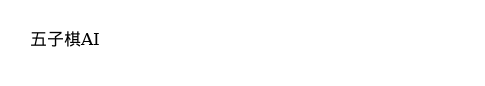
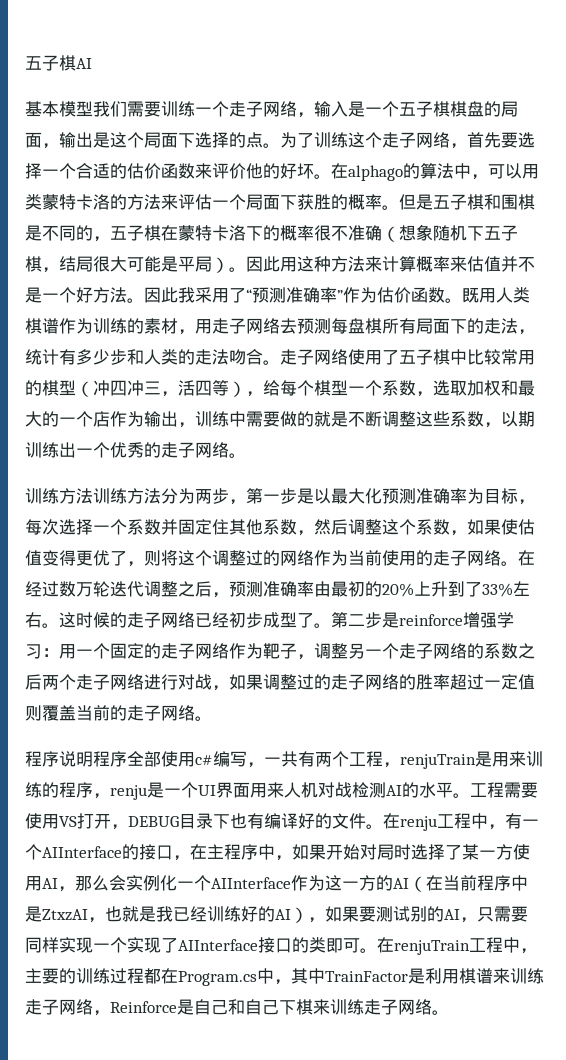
(100, 39) none -> [25,101,518,118] [25,132,535,149] [25,163,539,181] [25,194,535,210] [25,224,518,242] [25,256,535,273] [25,287,530,303] [25,318,535,335] [25,349,535,365] [25,380,535,397] [25,411,535,428] [25,442,246,458] [25,488,535,505] [25,519,535,536] [25,550,535,567] [25,581,530,598] [25,612,514,628] [25,643,535,660] [25,674,535,691] [25,705,212,721] [25,751,543,769] [25,782,538,800] [25,813,539,831] [25,844,530,861] [25,875,528,892] [25,906,528,923] [25,937,537,955] [25,968,544,986] [25,999,449,1016] // 基本模型我们需要训练一个走子网络，输入是一个五子棋棋盘的局面，输出是这个局面下选择的点。为了训练这个走子网络，首先要选择一个合适的估价函数来评价他的好坏。在alphago的算法中，可以用类蒙特卡洛的方法来评估一个局面下获胜的概率。但是五子棋和围棋是不同的，五子棋在蒙特卡洛下的概率很不准确（想象随机下五子棋，结局很大可能是平局）。因此用这种方法来计算概率来估值并不是一个好方法。因此我采用了“预测准确率”作为估价函数。既用人类棋谱作为训练的素材，用走子网络去预测每盘棋所有局面下的走法，统计有多少步和人类的走法吻合。走子网络使用了五子棋中比较常用的棋型（冲四冲三，活四等），给每个棋型一个系数，选取加权和最大的一个店作为输出，训练中需要做的就是不断调整这些系数，以期训练出一个优秀的走子网络。 // 训练方法训练方法分为两步，第一步是以最大化预测准确率为目标，每次选择一个系数并固定住其他系数，然后调整这个系数，如果使估值变得更优了，则将这个调整过的网络作为当前使用的走子网络。在经过数万轮迭代调整之后，预测准确率由最初的20%上升到了33%左右。这时候的走子网络已经初步成型了。第二步是reinforce增强学习：用一个固定的走子网络作为靶子，调整另一个走子网络的系数之后两个走子网络进行对战，如果调整过的走子网络的胜率超过一定值则覆盖当前的走子网络。 // 程序说明程序全部使用c#编写，一共有两个工程，renjuTrain是用来训练的程序，renju是一个UI界面用来人机对战检测AI的水平。工程需要使用VS打开，DEBUG目录下也有编译好的文件。在renju工程中，有一个AIInterface的接口，在主程序中，如果开始对局时选择了某一方使用AI，那么会实例化一个AIInterface作为这一方的AI（在当前程序中是ZtxzAI，也就是我已经训练好的AI），如果要测试别的AI，只需要同样实现一个实现了AIInterface接口的类即可。在renjuTrain工程中，主要的训练过程都在Program.cs中，其中TrainFactor是利用棋谱来训练走子网络，Reinforce是自己和自己下棋来训练走子网络。

